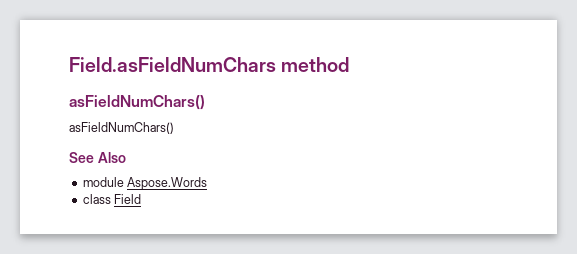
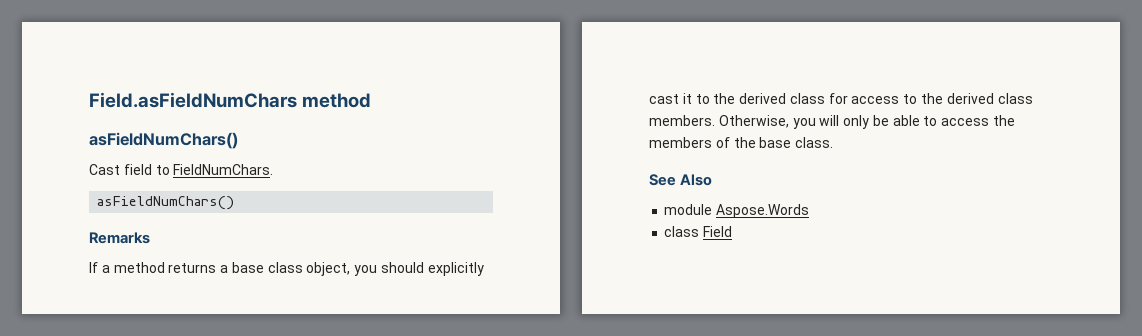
[69,122,174,134] asFieldNumChars() -> [89,164,274,175] [97,196,235,210] [89,232,150,244] [89,262,484,276] [649,93,1033,104] [649,115,1016,129] [649,137,834,148] Cast field to FieldNumChars. // asFieldNumChars() // Remarks // If a method returns a base class object, you should explicitly cast it to the derived class for access to the derived class members. Otherwise, you will only be able to access the members of the base class.

